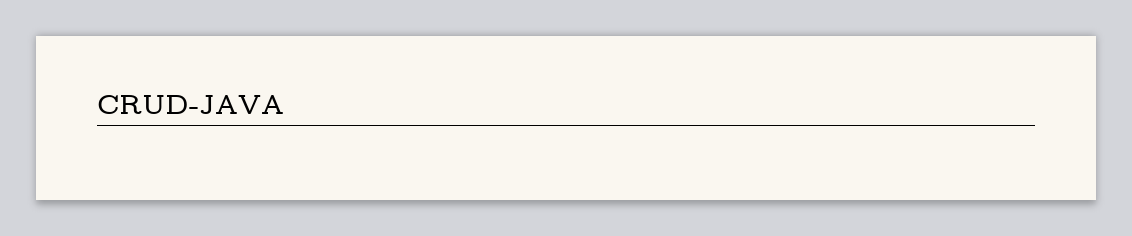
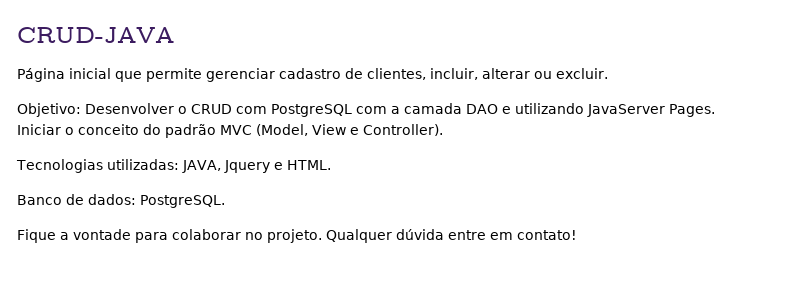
(284, 104) none -> [17,68,608,82] [17,103,715,117] [17,124,443,138] [16,159,331,173] [17,194,225,208] [17,229,577,243] // Página inicial que permite gerenciar cadastro de clientes, incluir, alterar ou excluir. // Objetivo: Desenvolver o CRUD com PostgreSQL com a camada DAO e utilizando JavaServer Pages. Iniciar o conceito do padrão MVC (Model, View e Controller). // Tecnologias utilizadas: JAVA, Jquery e HTML. // Banco de dados: PostgreSQL. // Fique a vontade para colaborar no projeto. Qualquer dúvida entre em contato!

